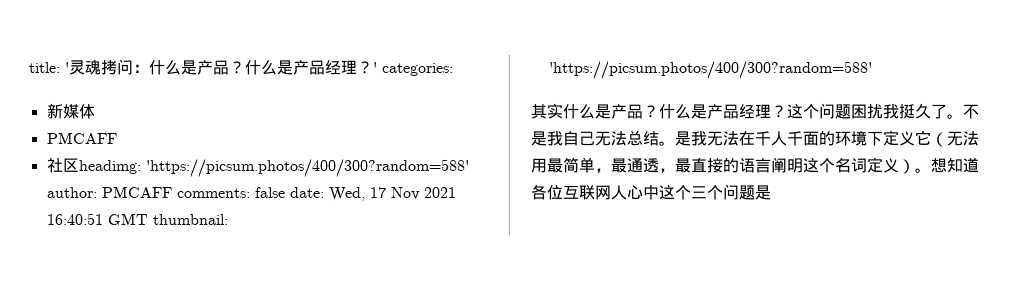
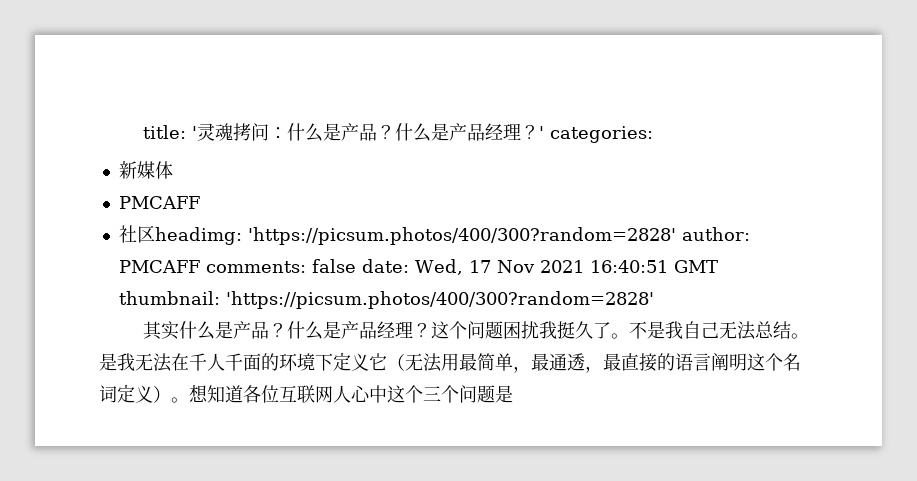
[145,159,469,177] 'https://picsum.photos/400/300?random=588' -> [247,227,676,245] 'https://picsum.photos/400/300?random=2828'
[548,61,872,79] 'https://picsum.photos/400/300?random=588' -> [225,291,654,309] 'https://picsum.photos/400/300?random=2828'

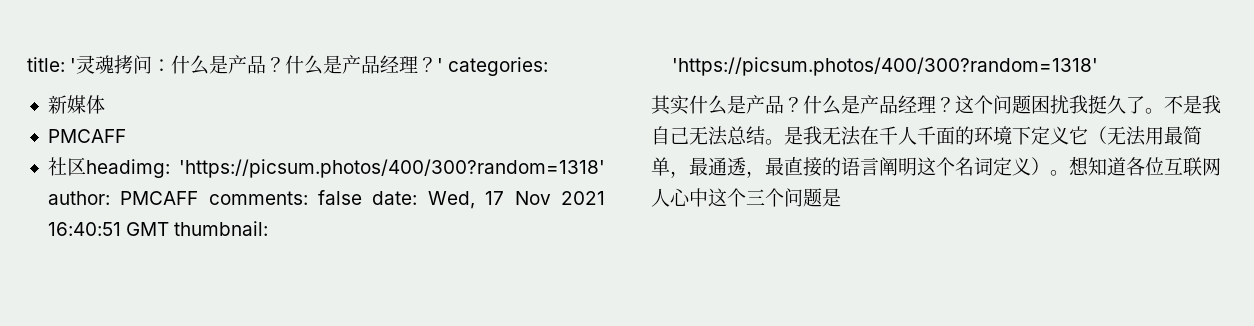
[247,227,676,245] 'https://picsum.photos/400/300?random=2828' -> [179,159,605,178] 'https://picsum.photos/400/300?random=1318'
[225,291,654,309] 'https://picsum.photos/400/300?random=2828' -> [671,57,1098,76] 'https://picsum.photos/400/300?random=1318'

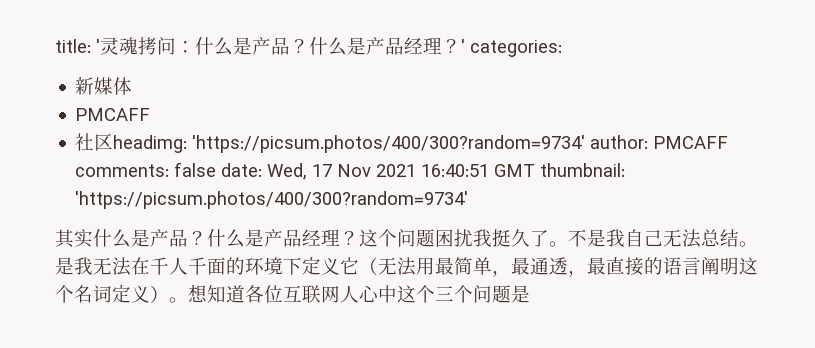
[179,159,605,178] 'https://picsum.photos/400/300?random=1318' -> [192,135,586,153] 'https://picsum.photos/400/300?random=9734'
[671,57,1098,76] 'https://picsum.photos/400/300?random=1318' -> [75,191,469,209] 'https://picsum.photos/400/300?random=9734'

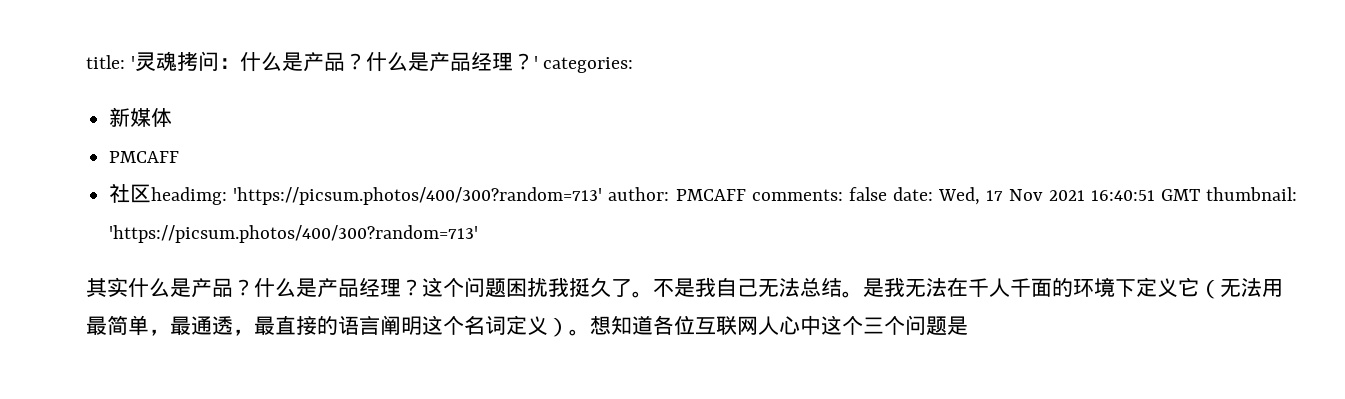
[192,135,586,153] 'https://picsum.photos/400/300?random=9734' -> [233,187,603,205] 'https://picsum.photos/400/300?random=713'
[75,191,469,209] 'https://picsum.photos/400/300?random=9734' -> [109,225,479,243] 'https://picsum.photos/400/300?random=713'

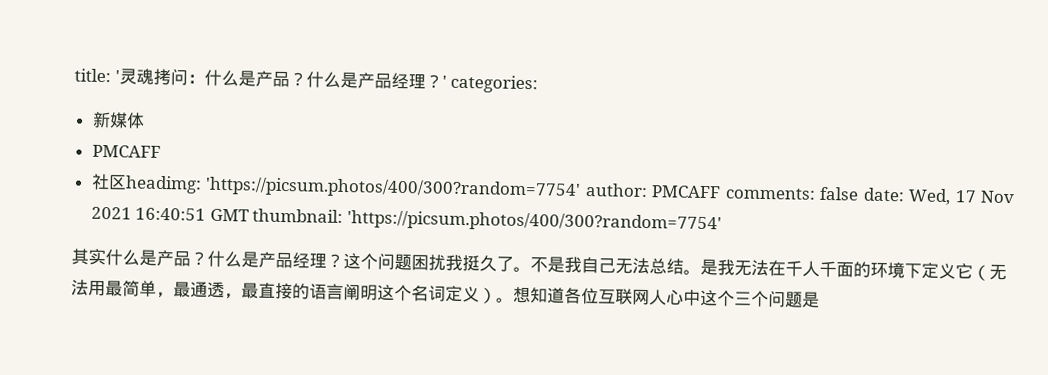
[233,187,603,205] 'https://picsum.photos/400/300?random=713' -> [205,176,582,200] 'https://picsum.photos/400/300?random=7754'
[109,225,479,243] 'https://picsum.photos/400/300?random=713' -> [347,210,723,234] 'https://picsum.photos/400/300?random=7754'

